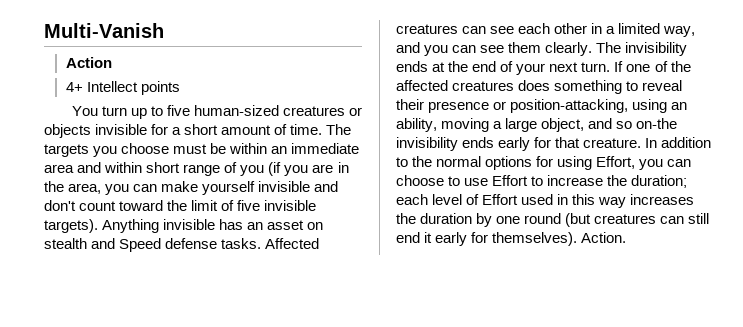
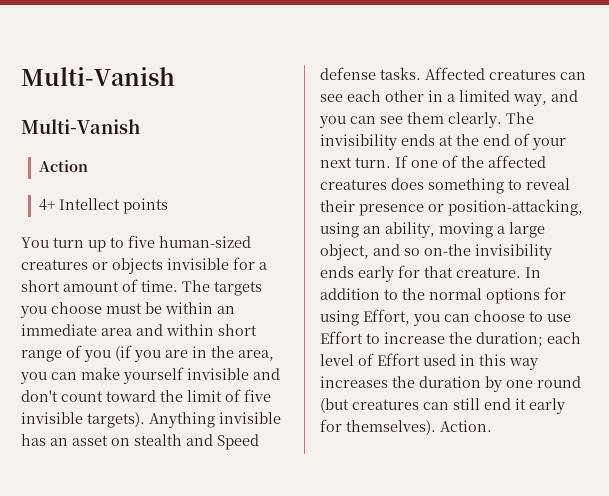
[44,23,164,38] Multi-Vanish -> [21,67,175,86] [21,119,140,134] Multi-Vanish // Multi-Vanish

